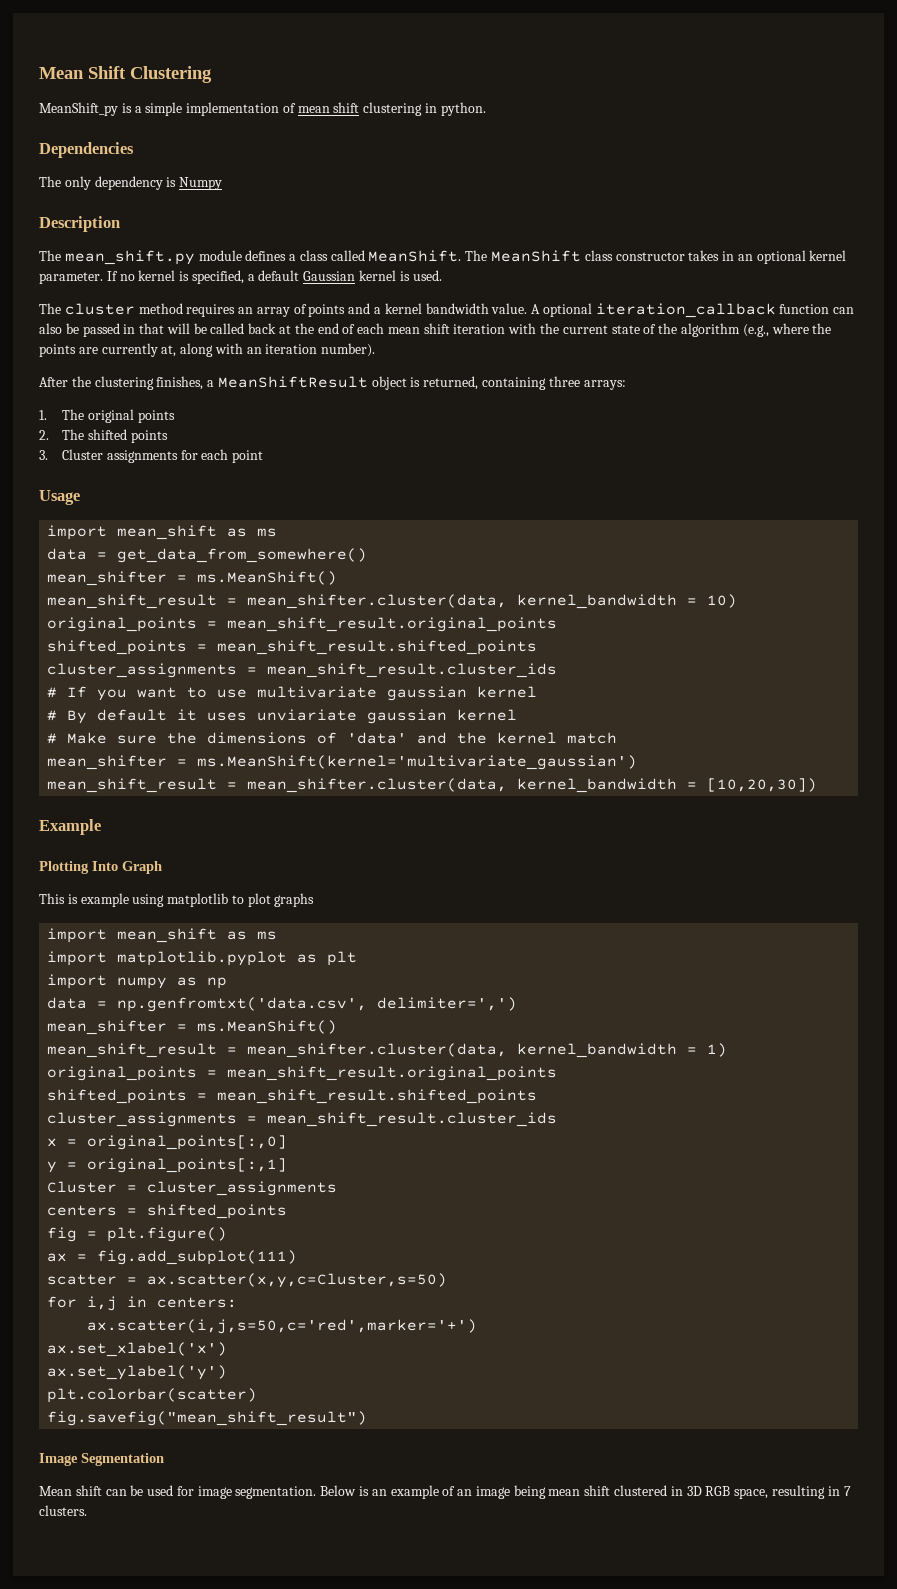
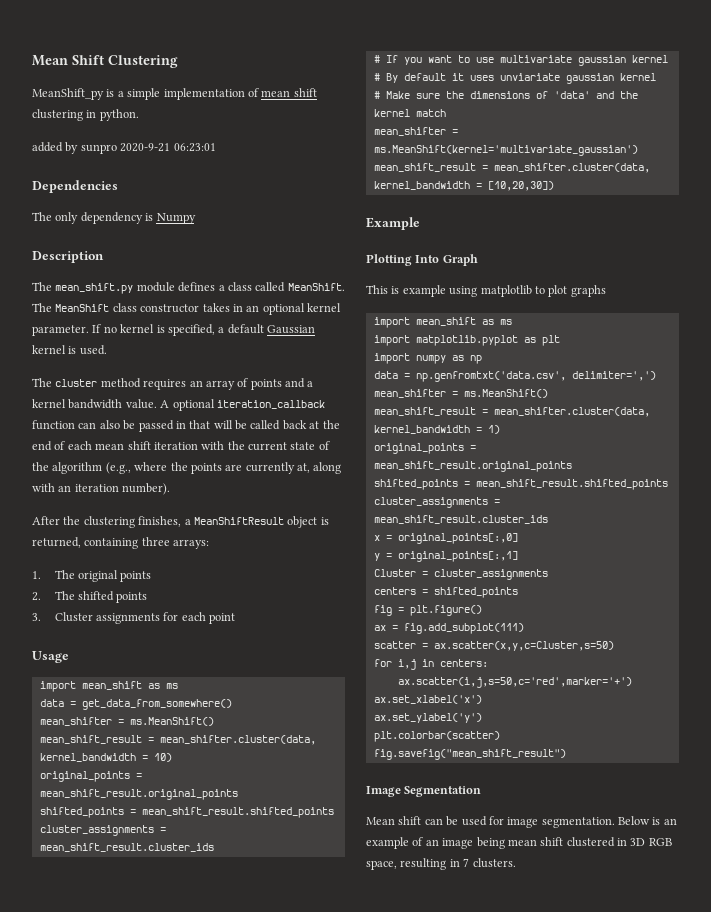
(486, 109) none -> [32,142,216,154] // added by sunpro 2020-9-21 06:23:01

